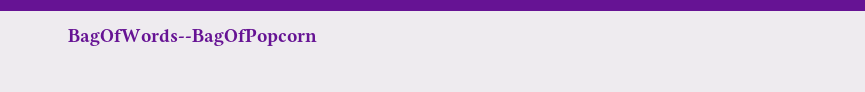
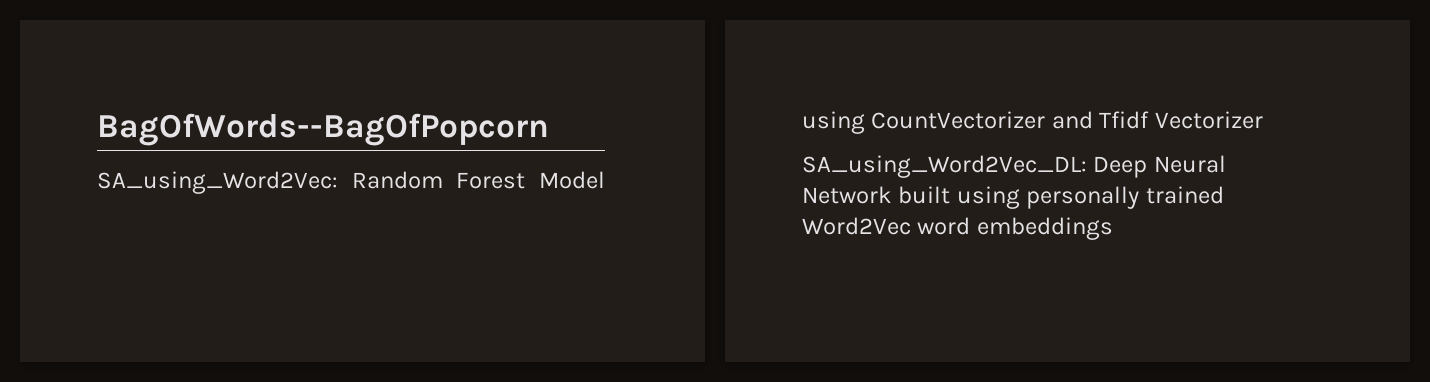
(317, 37) none -> [97,171,605,194] [802,111,1263,134] [802,155,1226,178] [802,186,1224,209] [802,217,1113,240] // SA_using_Word2Vec: Random Forest Model using CountVectorizer and Tfidf Vectorizer // SA_using_Word2Vec_DL: Deep Neural Network built using personally trained Word2Vec word embeddings

